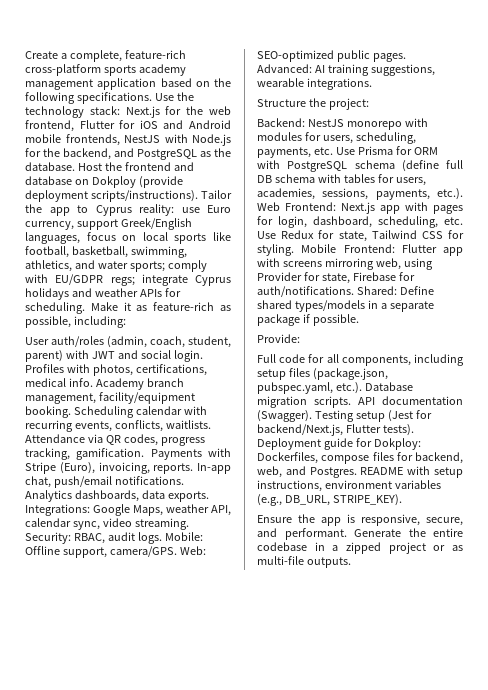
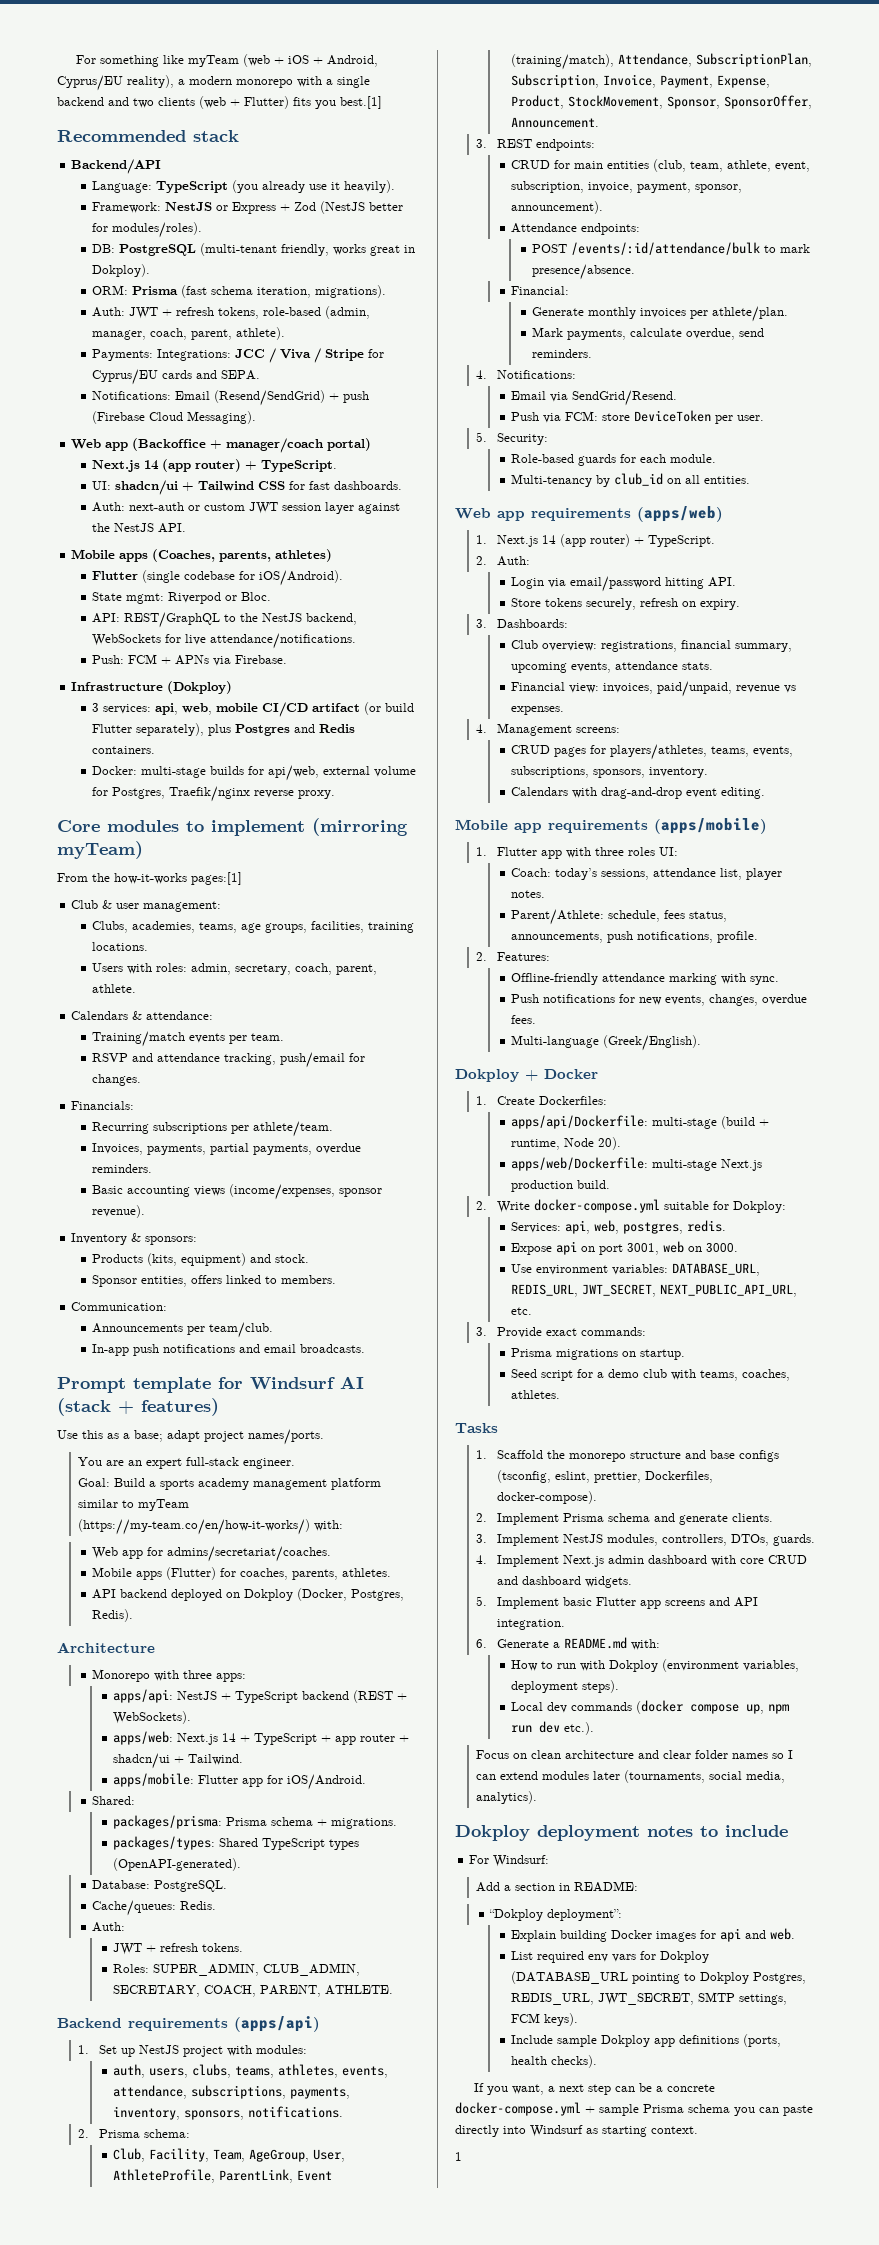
[25,50,186,62] [25,64,186,76] [25,78,231,90] [25,92,194,104] [25,106,232,118] [25,120,231,132] [25,134,231,146] [25,148,231,160] [25,162,194,171] [25,176,183,188] [25,190,232,202] [25,204,231,216] [25,218,192,230] [25,232,231,244] [25,246,187,258] [25,260,207,272] [25,274,231,286] [25,288,181,300] [25,302,231,314] [25,316,126,328] [25,336,231,348] [25,350,203,362] [25,364,207,376] [25,378,184,390] [25,392,195,404] [25,406,207,418] [25,420,211,432] [25,434,205,446] [25,448,232,460] [25,462,231,474] [25,476,184,488] [25,490,209,502] [25,504,231,516] [25,518,189,530] [25,532,203,544] [25,546,206,558] [257,50,406,62] [257,64,435,76] [257,78,372,90] [257,98,369,110] [257,118,428,130] [257,132,416,144] [257,146,438,158] [257,160,463,172] [257,174,426,186] [257,188,463,200] [257,202,463,214] [257,216,463,228] [257,230,464,242] [257,244,463,256] [257,258,433,270] [257,272,415,284] [257,286,434,297] [257,300,434,312] [257,314,359,326] [257,334,300,343] [257,354,464,366] [257,368,388,380] [257,382,413,394] [257,396,463,408] [257,410,432,422] [257,424,414,436] [257,438,421,450] [257,452,463,464] [257,466,463,478] [257,480,441,492] [257,494,402,506] [257,514,463,526] [257,528,463,540] [257,542,463,554] [257,556,351,568] Create a complete, feature-rich cross-platform sports academy management application based on the following specifications. Use the technology stack: Next.js for the web frontend, Flutter for iOS and Android mobile frontends, NestJS with Node.js for the backend, and PostgreSQL as the database. Host the frontend and database on Dokploy (provide deployment scripts/instructions). Tailor the app to Cyprus reality: use Euro currency, support Greek/English languages, focus on local sports like football, basketball, swimming, athletics, and water sports; comply with EU/GDPR regs; integrate Cyprus holidays and weather APIs for scheduling. Make it as feature-rich as possible, including: // User auth/roles (admin, coach, student, parent) with JWT and social login. Profiles with photos, certifications, medical info. Academy branch management, facility/equipment booking. Scheduling calendar with recurring events, conflicts, waitlists. Attendance via QR codes, progress tracking, gamification. Payments with Stripe (Euro), invoicing, reports. In-app chat, push/email notifications. Analytics dashboards, data exports. Integrations: Google Maps, weather API, calendar sync, video streaming. Security: RBAC, audit logs. Mobile: Offline support, camera/GPS. Web: SEO-optimized public pages. Advanced: AI training suggestions, wearable integrations. // Structure the project: // Backend: NestJS monorepo with modules for users, scheduling, payments, etc. Use Prisma for ORM with PostgreSQL schema (define full DB schema with tables for users, academies, sessions, payments, etc.). Web Frontend: Next.js app with pages for login, dashboard, scheduling, etc. Use Redux for state, Tailwind CSS for styling. Mobile Frontend: Flutter app with screens mirroring web, using Provider for state, Firebase for auth/notifications. Shared: Define shared types/models in a separate package if possible. // Provide: // Full code for all components, including setup files (package.json, pubspec.yaml, etc.). Database migration scripts. API documentation (Swagger). Testing setup (Jest for backend/Next.js, Flutter tests). Deployment guide for Dokploy: Dockerfiles, compose files for backend, web, and Postgres. README with setup instructions, environment variables (e.g., DB_URL, STRIPE_KEY). // Ensure the app is responsive, secure, and performant. Generate the entire codebase in a zipped project or as multi-file outputs. -> [75,54,378,67] [57,75,370,91] [57,96,382,109] [57,130,239,142] [71,159,162,174] [92,180,396,193] [92,201,404,214] [92,222,203,238] [92,243,416,256] [92,264,151,277] [92,285,387,298] [92,306,371,319] [92,327,286,340] [92,348,385,363] [92,369,261,385] [92,390,370,406] [92,411,257,424] [71,438,372,453] [92,459,338,472] [92,480,403,495] [92,502,401,514] [92,523,187,533] [71,549,333,562] [92,570,344,586] [92,592,272,604] [92,612,358,628] [92,633,357,649] [92,654,288,666] [71,681,233,694] [92,702,415,717] [92,723,356,736] [92,746,156,754] [92,765,417,781] [92,786,336,802] [57,818,408,836] [57,841,143,859] [57,872,242,885] [71,900,222,912] [92,921,415,933] [92,942,149,951] [92,963,378,975] [92,984,137,993] [71,1011,214,1020] [92,1031,285,1047] [92,1052,366,1068] [92,1074,142,1086] [71,1101,135,1110] [92,1121,334,1137] [92,1143,362,1155] [92,1164,153,1173] [92,1184,383,1200] [92,1205,146,1218] [71,1233,198,1245] [92,1253,310,1266] [92,1275,337,1287] [71,1302,168,1311] [92,1322,274,1338] [92,1344,366,1356] [57,1376,364,1393] [57,1398,219,1416] [57,1429,324,1445] [78,1457,296,1469] [78,1478,382,1490] [78,1499,190,1511] [78,1519,344,1535] [92,1546,332,1562] [92,1567,392,1580] [92,1588,405,1601] [92,1609,134,1622] [57,1642,155,1653] [92,1669,247,1682] [113,1689,408,1703] [113,1711,192,1724] [113,1731,410,1745] [113,1753,244,1769] [113,1773,367,1790] [92,1796,136,1805] [113,1815,398,1829] [113,1836,360,1850] [113,1858,242,1871] [92,1880,228,1892] [92,1900,217,1916] [92,1922,126,1932] [113,1943,244,1955] [113,1963,361,1976] [113,1985,394,1997] [57,2016,320,2032] [78,2045,308,2057] [113,2064,389,2078] [113,2085,351,2099] [113,2106,344,2120] [78,2129,191,2138] [113,2148,346,2162] [113,2169,333,2183] [511,53,813,70] [511,74,771,88] [511,95,813,109] [511,117,600,128] [476,139,596,151] [511,159,811,172] [511,181,743,193] [511,201,604,214] [511,223,641,235] [532,242,811,255] [532,264,636,280] [511,286,570,295] [532,306,789,322] [532,327,765,340] [532,349,593,358] [476,370,577,379] [511,390,678,406] [511,410,765,424] [476,432,549,445] [511,454,717,466] [511,473,751,487] [455,506,723,522] [476,534,716,547] [476,556,531,566] [511,576,737,592] [511,598,741,610] [476,619,569,628] [511,640,793,652] [511,661,714,673] [511,681,797,697] [511,706,565,715] [476,723,621,736] [511,744,794,760] [511,766,709,778] [511,787,766,799] [455,818,767,834] [476,847,679,859] [511,868,783,880] [511,890,546,898] [511,909,728,925] [511,931,759,943] [476,952,551,961] [511,973,780,985] [511,994,808,1006] [511,1015,537,1024] [511,1035,702,1051] [455,1069,598,1082] [476,1096,608,1105] [511,1115,770,1129] [511,1137,622,1150] [511,1157,763,1171] [511,1180,611,1192] [476,1199,787,1213] [511,1220,727,1234] [511,1241,739,1255] [511,1263,761,1276] [511,1284,798,1297] [511,1307,533,1315] [476,1327,647,1338] [511,1348,686,1360] [511,1369,791,1381] [511,1390,561,1399] [455,1423,498,1433] [476,1450,780,1462] [497,1470,714,1483] [497,1491,598,1504] [476,1513,774,1525] [476,1534,816,1546] [476,1555,808,1567] [497,1576,633,1588] [476,1596,759,1609] [497,1619,566,1630] [476,1637,661,1650] [511,1659,800,1672] [511,1680,620,1693] [511,1700,790,1714] [511,1721,595,1735] [476,1750,794,1759] [476,1770,786,1783] [476,1791,538,1804] [455,1825,788,1841] [469,1855,550,1867] [476,1881,639,1892] [489,1909,623,1921] [511,1928,796,1942] [511,1951,710,1963] [511,1971,807,1984] [511,1992,788,2005] [511,2013,579,2026] [511,2034,782,2047] [511,2055,598,2068] [473,2083,715,2095] [455,2102,813,2116] [455,2125,698,2137] [455,2152,462,2161] For something like myTeam (web + iOS + Android, Cyprus/EU reality), a modern monorepo with a single backend and two clients (web + Flutter) fits you best.[1] // Recommended stack // Backend/API // Language: TypeScript (you already use it heavily). // Framework: NestJS or Express + Zod (NestJS better for modules/roles). // DB: PostgreSQL (multi-tenant friendly, works great in Dokploy). // ORM: Prisma (fast schema iteration, migrations). // Auth: JWT + refresh tokens, role-based (admin, manager, coach, parent, athlete). // Payments: Integrations: JCC / Viva / Stripe for Cyprus/EU cards and SEPA. // Notifications: Email (Resend/SendGrid) + push (Firebase Cloud Messaging). // Web app (Backoffice + manager/coach portal) // Next.js 14 (app router) + TypeScript. // UI: shadcn/ui + Tailwind CSS for fast dashboards. // Auth: next-auth or custom JWT session layer against the NestJS API. // Mobile apps (Coaches, parents, athletes) // Flutter (single codebase for iOS/Android). // State mgmt: Riverpod or Bloc. // API: REST/GraphQL to the NestJS backend, WebSockets for live attendance/notifications. // Push: FCM + APNs via Firebase. // Infrastructure (Dokploy) // 3 services: api, web, mobile CI/CD artifact (or build Flutter separately), plus Postgres and Redis containers. // Docker: multi-stage builds for api/web, external volume for Postgres, Traefik/nginx reverse proxy. // Core modules to implement (mirroring myTeam) // From the how-it-works pages:[1] // Club & user management: // Clubs, academies, teams, age groups, facilities, training locations. // Users with roles: admin, secretary, coach, parent, athlete. // Calendars & attendance: // Training/match events per team. // RSVP and attendance tracking, push/email for changes. // Financials: // Recurring subscriptions per athlete/team. // Invoices, payments, partial payments, overdue reminders. // Basic accounting views (income/expenses, sponsor revenue). // Inventory & sponsors: // Products (kits, equipment) and stock. // Sponsor entities, offers linked to members. // Communication: // Announcements per team/club. // In-app push notifications and email broadcasts. // Prompt template for Windsurf AI (stack + features) // Use this as a base; adapt project names/ports. // You are an expert full-stack engineer. // Goal: Build a sports academy management platform similar to myTeam (https://my-team.co/en/how-it-works/) with: // Web app for admins/secretariat/coaches. // Mobile apps (Flutter) for coaches, parents, athletes. // API backend deployed on Dokploy (Docker, Postgres, Redis). // Architecture // Monorepo with three apps: // apps/api: NestJS + TypeScript backend (REST + WebSockets). // apps/web: Next.js 14 + TypeScript + app router + shadcn/ui + Tailwind. // apps/mobile: Flutter app for iOS/Android. // Shared: // packages/prisma: Prisma schema + migrations. // packages/types: Shared TypeScript types (OpenAPI-generated). // Database: PostgreSQL. // Cache/queues: Redis. // Auth: // JWT + refresh tokens. // Roles: SUPER_ADMIN, CLUB_ADMIN, SECRETARY, COACH, PARENT, ATHLETE. // Backend requirements (apps/api) // 1. Set up NestJS project with modules: // auth, users, clubs, teams, athletes, events, attendance, subscriptions, payments, inventory, sponsors, notifications. // 2. Prisma schema: // Club, Facility, Team, AgeGroup, User, AthleteProfile, ParentLink, Event (training/match), Attendance, SubscriptionPlan, Subscription, Invoice, Payment, Expense, Product, StockMovement, Sponsor, SponsorOffer, Announcement. // 3. REST endpoints: // CRUD for main entities (club, team, athlete, event, subscription, invoice, payment, sponsor, announcement). // Attendance endpoints: // POST /events/:id/attendance/bulk to mark presence/absence. // Financial: // Generate monthly invoices per athlete/plan. // Mark payments, calculate overdue, send reminders. // 4. Notifications: // Email via SendGrid/Resend. // Push via FCM: store DeviceToken per user. // 5. Security: // Role-based guards for each module. // Multi-tenancy by club_id on all entities. // Web app requirements (apps/web) // 1. Next.js 14 (app router) + TypeScript. // 2. Auth: // Login via email/password hitting API. // Store tokens securely, refresh on expiry. // 3. Dashboards: // Club overview: registrations, financial summary, upcoming events, attendance stats. // Financial view: invoices, paid/unpaid, revenue vs expenses. // 4. Management screens: // CRUD pages for players/athletes, teams, events, subscriptions, sponsors, inventory. // Calendars with drag-and-drop event editing. // Mobile app requirements (apps/mobile) // 1. Flutter app with three roles UI: // Coach: today’s sessions, attendance list, player notes. // Parent/Athlete: schedule, fees status, announcements, push notifications, profile. // 2. Features: // Offline-friendly attendance marking with sync. // Push notifications for new events, changes, overdue fees. // Multi-language (Greek/English). // Dokploy + Docker // 1. Create Dockerfiles: // apps/api/Dockerfile: multi-stage (build + runtime, Node 20). // apps/web/Dockerfile: multi-stage Next.js production build. // 2. Write docker-compose.yml suitable for Dokploy: // Services: api, web, postgres, redis. // Expose api on port 3001, web on 3000. // Use environment variables: DATABASE_URL, REDIS_URL, JWT_SECRET, NEXT_PUBLIC_API_URL, etc. // 3. Provide exact commands: // Prisma migrations on startup. // Seed script for a demo club with teams, coaches, athletes. // Tasks // 1. Scaffold the monorepo structure and base configs (tsconfig, eslint, prettier, Dockerfiles, docker-compose). // 2. Implement Prisma schema and generate clients. // 3. Implement NestJS modules, controllers, DTOs, guards. // 4. Implement Next.js admin dashboard with core CRUD and dashboard widgets. // 5. Implement basic Flutter app screens and API integration. // 6. Generate a README.md with: // How to run with Dokploy (environment variables, deployment steps). // Local dev commands (docker compose up, npm run dev etc.). // Focus on clean architecture and clear folder names so I can extend modules later (tournaments, social media, analytics). // Dokploy deployment notes to include // For Windsurf: // Add a section in README: // “Dokploy deployment”: // Explain building Docker images for api and web. // List required env vars for Dokploy (DATABASE_URL pointing to Dokploy Postgres, REDIS_URL, JWT_SECRET, SMTP settings, FCM keys). // Include sample Dokploy app definitions (ports, health checks). // If you want, a next step can be a concrete docker-compose.yml + sample Prisma schema you can paste directly into Windsurf as starting context. // 1

